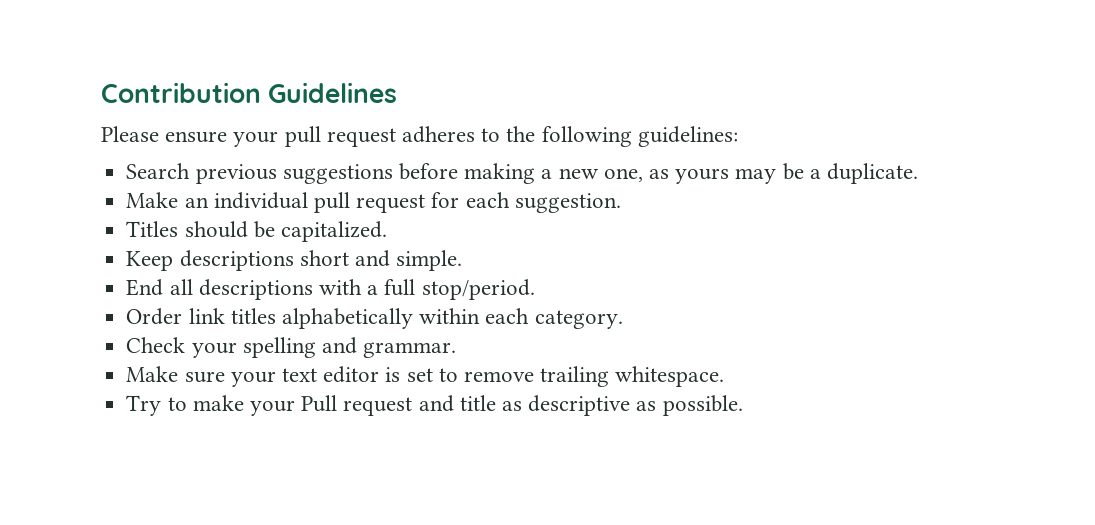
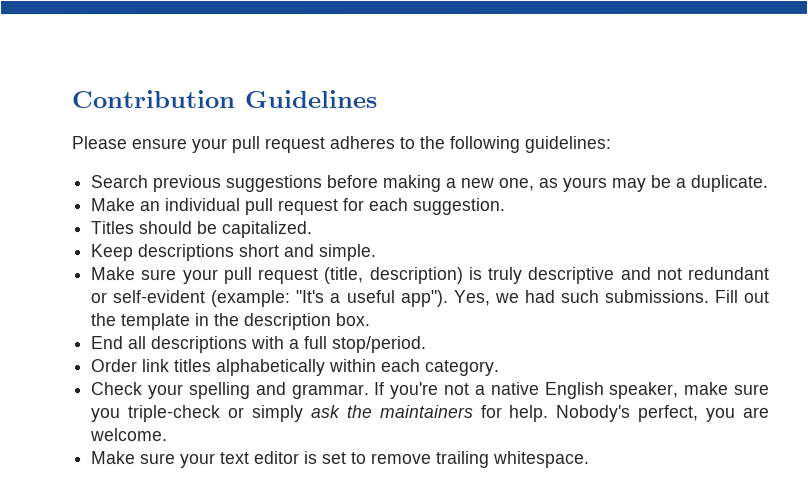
(463, 260) none -> [91,266,770,285] [91,289,770,308] [91,313,372,331] // Make sure your pull request (title, description) is truly descriptive and not redundant or self-evident (example: "It's a useful app"). Yes, we had such submissions. Fill out the template in the description box.
(457, 350) none -> [374,381,771,400] [91,404,771,423] [90,428,169,442] If you're not a native English speaker, make sure you triple-check or simply ask the maintainers for help. Nobody's perfect, you are welcome.
[126,395,743,416] // Try to make your Pull request and title as descriptive as possible. -> (591, 459) none

